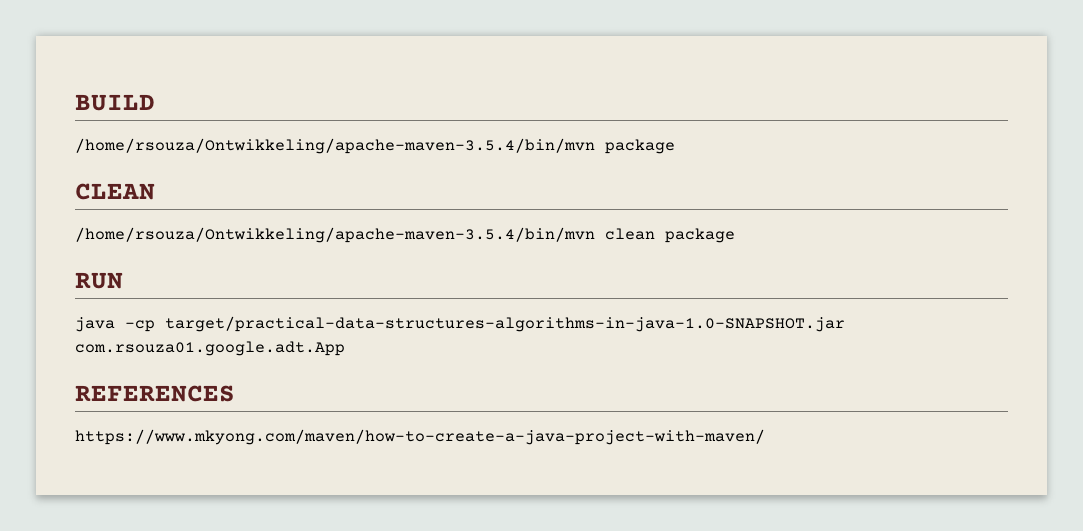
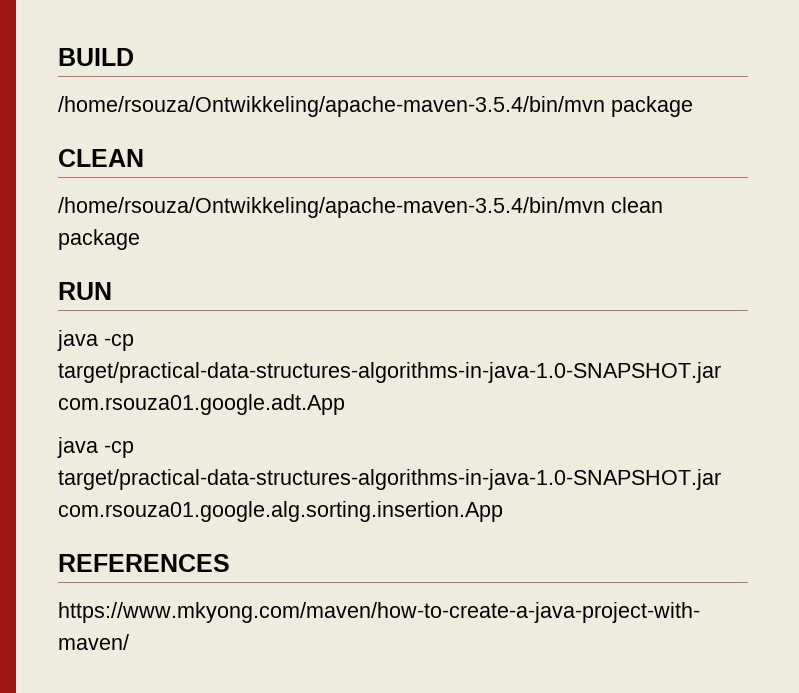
(345, 348) none -> [57,437,134,458] [58,469,721,490] [58,501,503,522] // java -cp target/practical-data-structures-algorithms-in-java-1.0-SNAPSHOT.jar com.rsouza01.google.alg.sorting.insertion.App

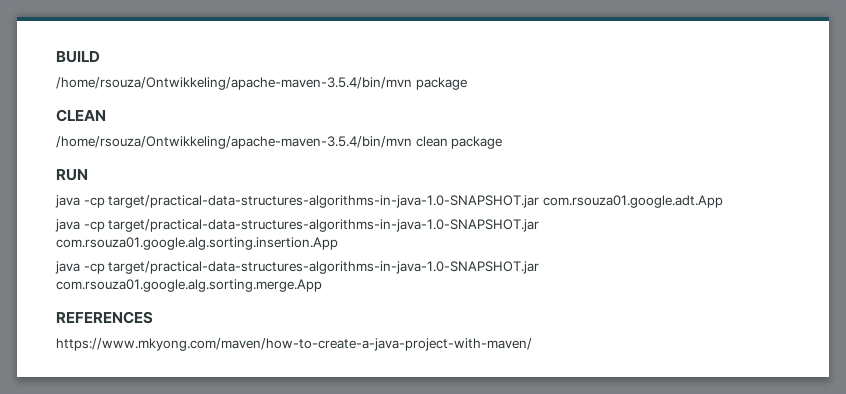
(503, 511) none -> [55,261,540,274] [56,279,322,292] // java -cp target/practical-data-structures-algorithms-in-java-1.0-SNAPSHOT.jar com.rsouza01.google.alg.sorting.merge.App

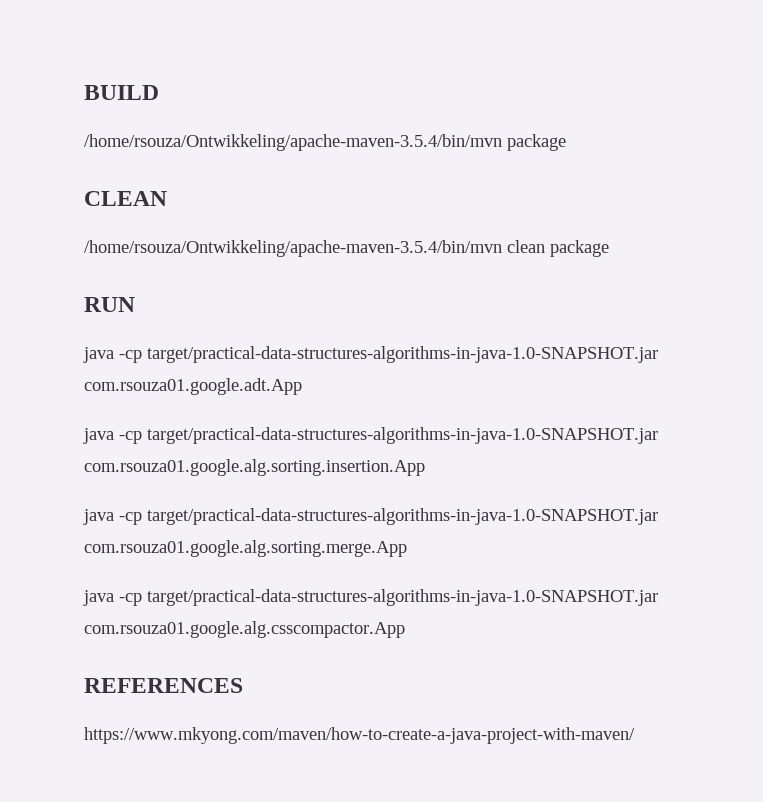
(322, 285) none -> [83,589,658,606] [84,621,405,638] // java -cp target/practical-data-structures-algorithms-in-java-1.0-SNAPSHOT.jar com.rsouza01.google.alg.csscompactor.App

